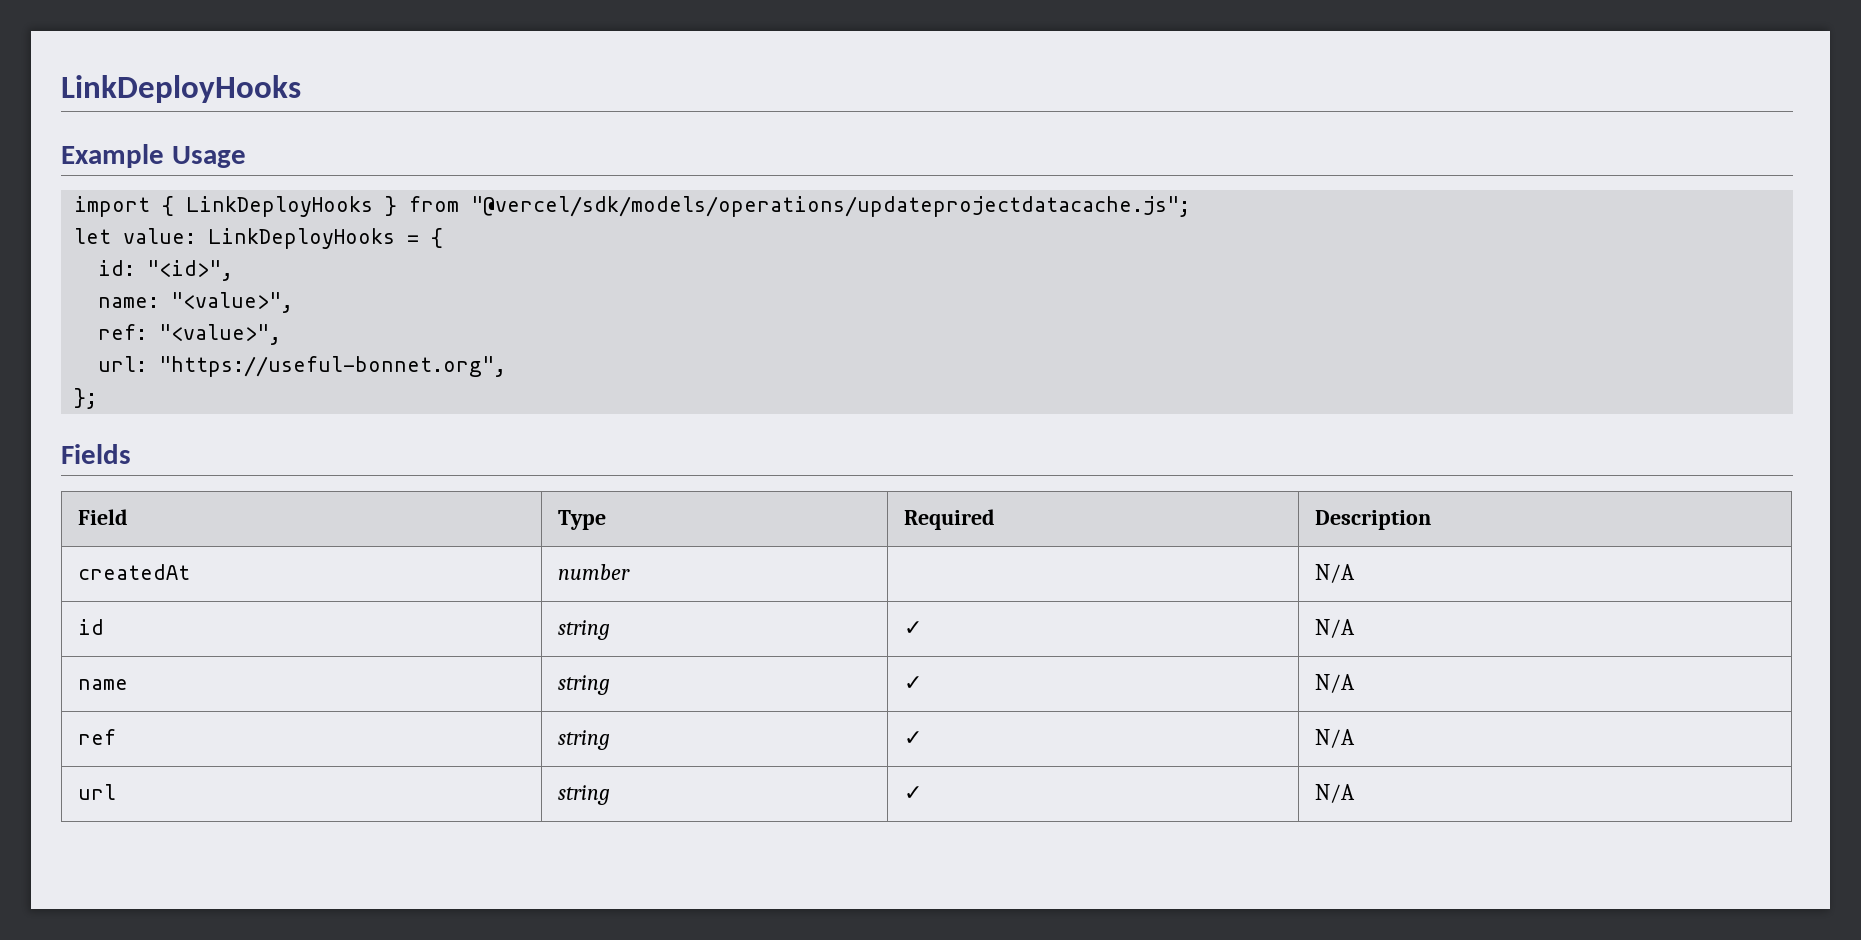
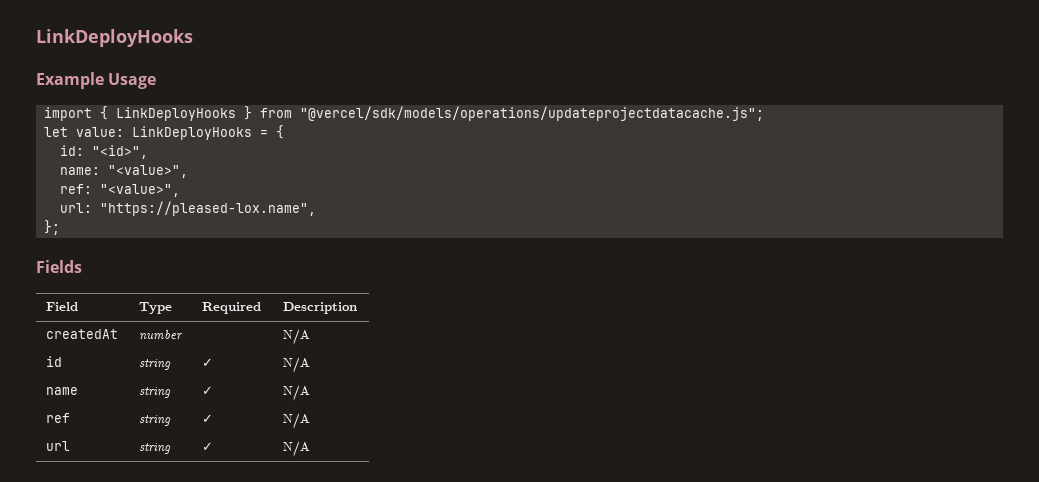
[159,356,507,377] "https://useful-bonnet.org", -> [99,201,316,216] "https://pleased-lox.name",

